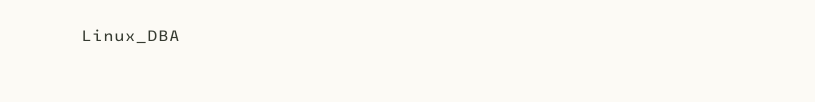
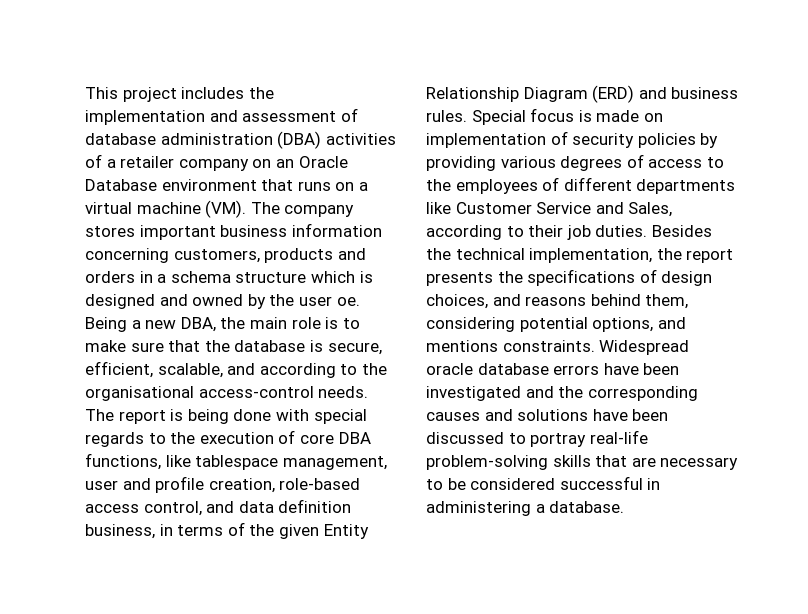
[81,29,180,44] Linux_DBA -> [85,87,274,102] [85,108,358,125] [85,131,396,149] [85,154,348,171] [85,179,368,191] [85,200,355,218] [85,223,382,240] [85,248,366,263] [85,271,373,283] [85,294,360,309] [85,317,360,332] [85,340,382,355] [85,361,387,378] [85,386,369,401] [85,409,367,424] [85,430,371,447] [85,453,387,470] [85,476,361,493] [85,499,352,516] [85,522,369,539] [426,85,739,103] [426,108,663,125] [426,131,719,148] [426,154,724,171] [426,177,736,194] [426,202,673,217] [426,225,712,240] [426,248,734,263] [426,269,713,286] [426,294,689,309] [426,317,686,332] [426,340,690,355] [426,363,680,375] [426,386,698,401] [426,409,669,421] [426,430,648,447] [426,455,739,470] [426,476,661,490] [426,501,625,516] This project includes the implementation and assessment of database administration (DBA) activities of a retailer company on an Oracle Database environment that runs on a virtual machine (VM). The company stores important business information concerning customers, products and orders in a schema structure which is designed and owned by the user oe. Being a new DBA, the main role is to make sure that the database is secure, efficient, scalable, and according to the organisational access-control needs. The report is being done with special regards to the execution of core DBA functions, like tablespace management, user and profile creation, role-based access control, and data definition business, in terms of the given Entity Relationship Diagram (ERD) and business rules. Special focus is made on implementation of security policies by providing various degrees of access to the employees of different departments like Customer Service and Sales, according to their job duties. Besides the technical implementation, the report presents the specifications of design choices, and reasons behind them, considering potential options, and mentions constraints. Widespread oracle database errors have been investigated and the corresponding causes and solutions have been discussed to portray real-life problem-solving skills that are necessary to be considered successful in administering a database.

